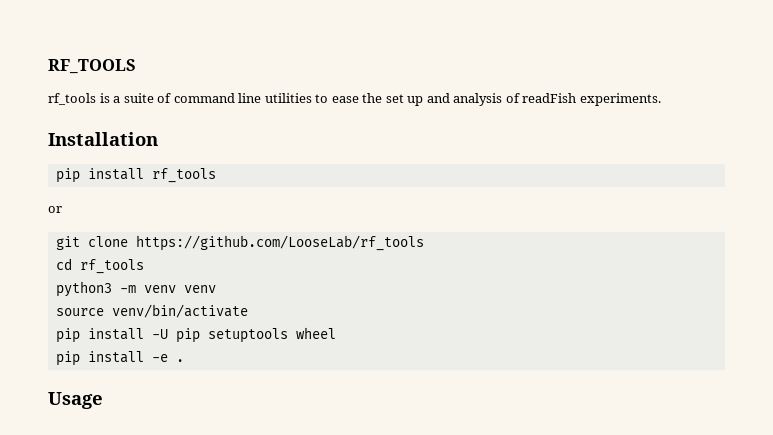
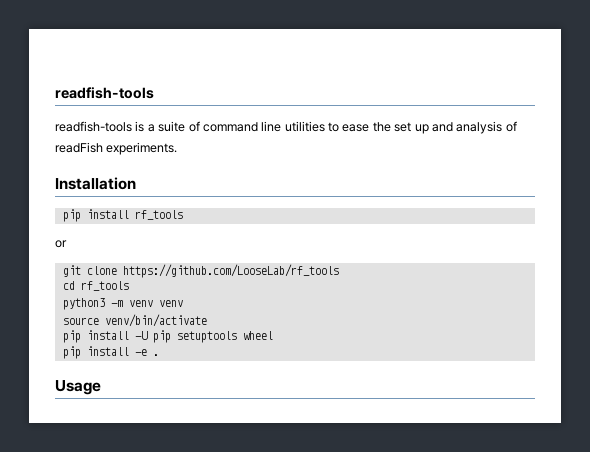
[48,59,136,74] [48,93,96,105] RF_TOOLS // rf_tools -> [55,87,154,99] [55,121,132,132] readfish-tools // readfish-tools

